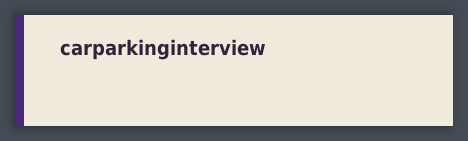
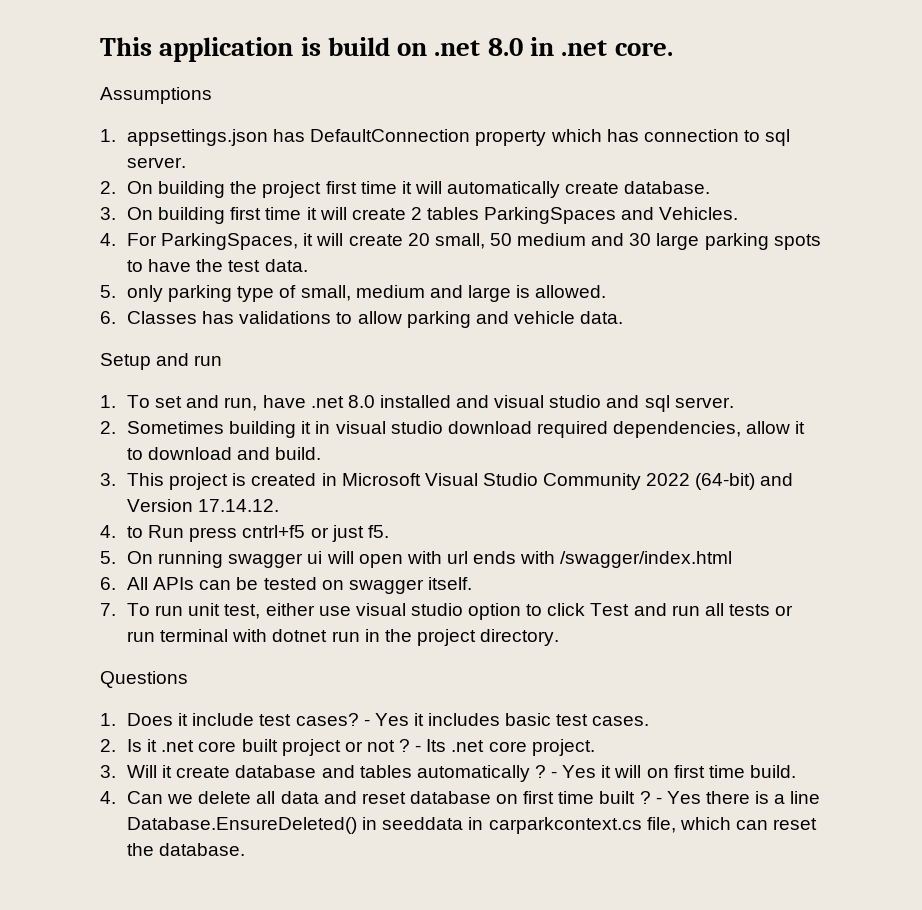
[60,39,266,60] carparkinginterview -> [100,37,673,62] [100,87,212,104] [100,129,791,146] [127,157,187,168] [100,181,711,198] [100,207,739,224] [100,233,821,250] [127,259,308,272] [100,285,607,302] [100,311,624,328] [100,353,223,370] [100,395,734,412] [100,421,806,438] [127,447,322,460] [100,473,794,490] [127,499,280,512] [100,525,389,542] [100,551,733,568] [100,577,472,594] [100,603,794,620] [127,629,560,646] [100,671,188,688] [100,713,650,726] [100,739,595,756] [100,765,796,782] [100,791,821,804] [127,817,818,834] [127,843,246,856] This application is build on .net 8.0 in .net core. // Assumptions // 1. appsettings.json has DefaultConnection property which has connection to sql server. // 2. On building the project first time it will automatically create database. // 3. On building first time it will create 2 tables ParkingSpaces and Vehicles. // 4. For ParkingSpaces, it will create 20 small, 50 medium and 30 large parking spots to have the test data. // 5. only parking type of small, medium and large is allowed. // 6. Classes has validations to allow parking and vehicle data. // Setup and run // 1. To set and run, have .net 8.0 installed and visual studio and sql server. // 2. Sometimes building it in visual studio download required dependencies, allow it to download and build. // 3. This project is created in Microsoft Visual Studio Community 2022 (64-bit) and Version 17.14.12. // 4. to Run press cntrl+f5 or just f5. // 5. On running swagger ui will open with url ends with /swagger/index.html // 6. All APIs can be tested on swagger itself. // 7. To run unit test, either use visual studio option to click Test and run all tests or run terminal with dotnet run in the project directory. // Questions // 1. Does it include test cases? - Yes it includes basic test cases. // 2. Is it .net core built project or not ? - Its .net core project. // 3. Will it create database and tables automatically ? - Yes it will on first time build. // 4. Can we delete all data and reset database on first time built ? - Yes there is a line Database.EnsureDeleted() in seeddata in carparkcontext.cs file, which can reset the database.

